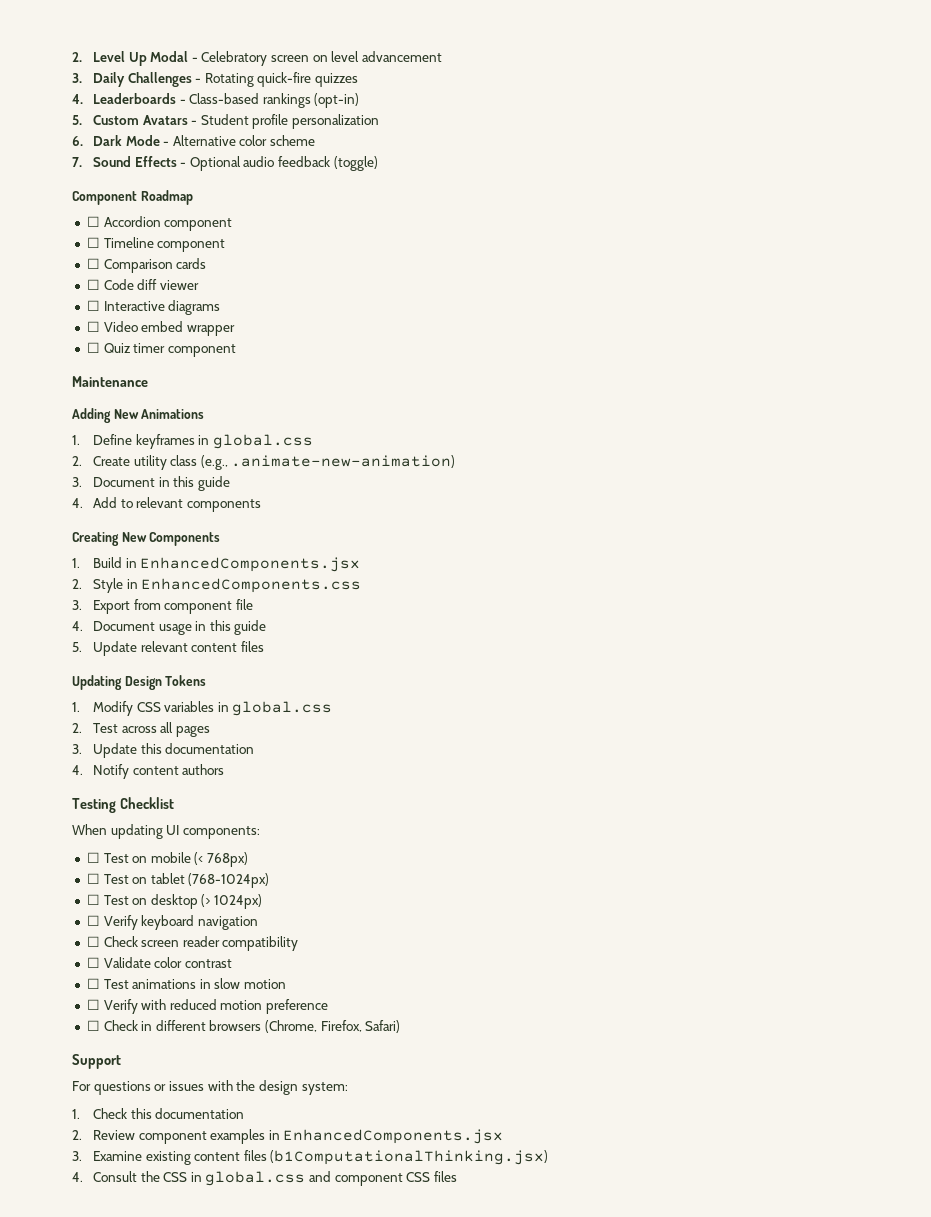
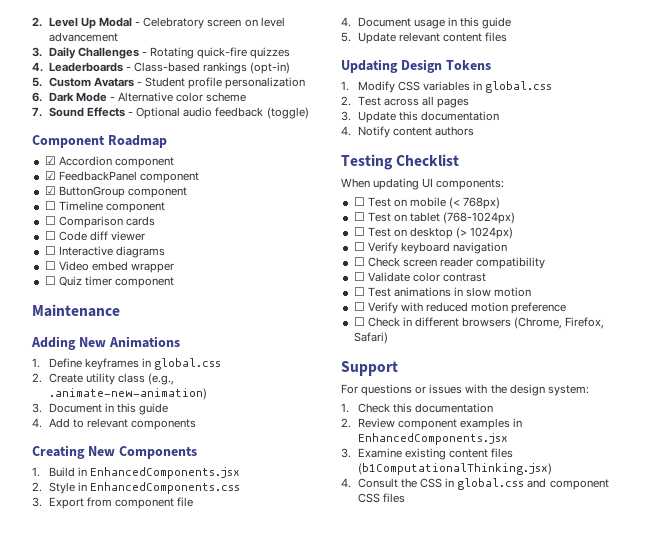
[86,216,100,227] ☐ -> [44,156,56,165] ☑
(233, 224) none -> [44,171,199,183] [44,186,187,198] // ☑ FeedbackPanel component // ☑ ButtonGroup component

